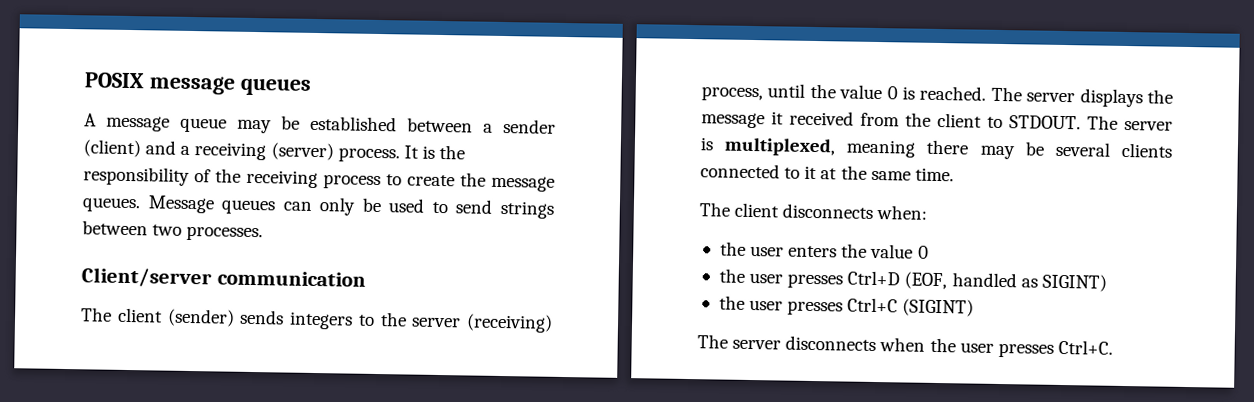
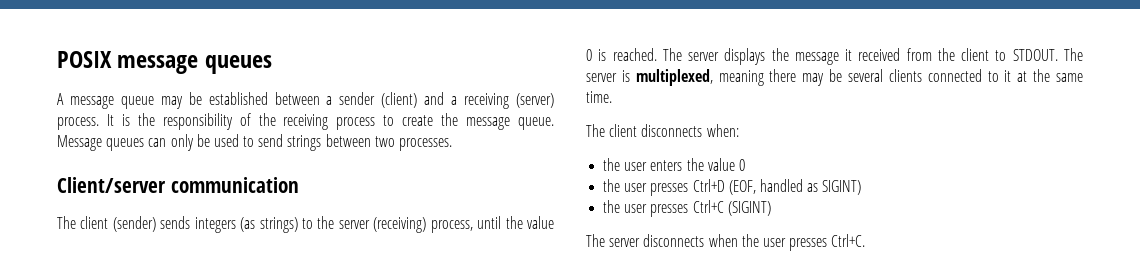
[82,197,140,213] queues. -> [517,117,554,130] queue.
(353, 320) none -> [240,217,298,233] (as strings)

